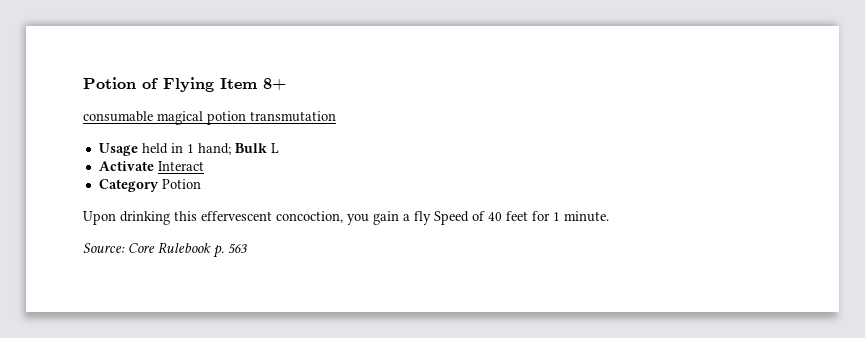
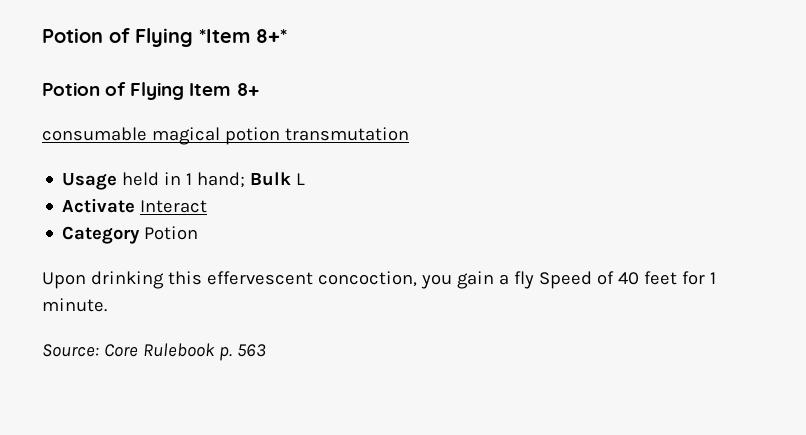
[83,77,214,92] Potion of Flying -> [42,28,287,47] [42,82,185,100] Potion of Flying *Item 8+* // Potion of Flying

